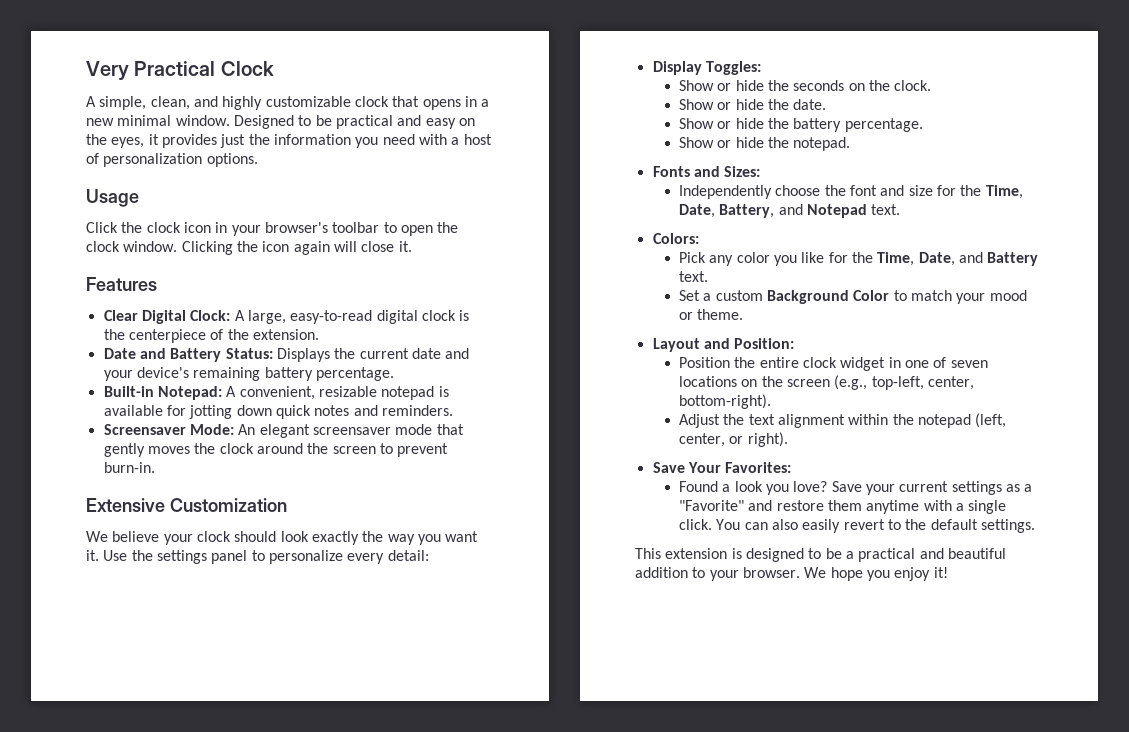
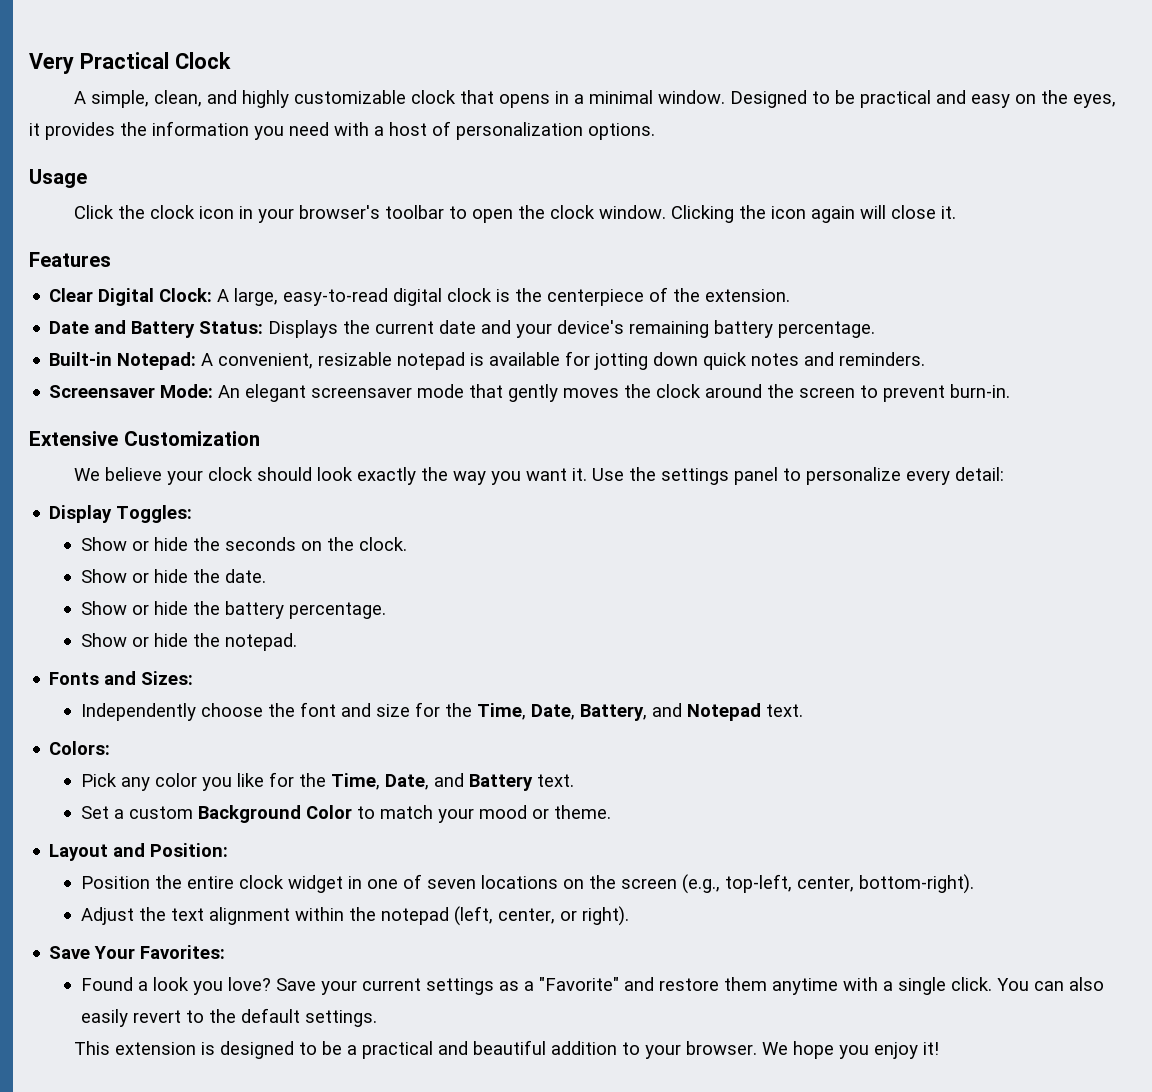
[86,118,114,126] new -> (585, 99) none
[220,134,246,148] just -> (115, 131) none

